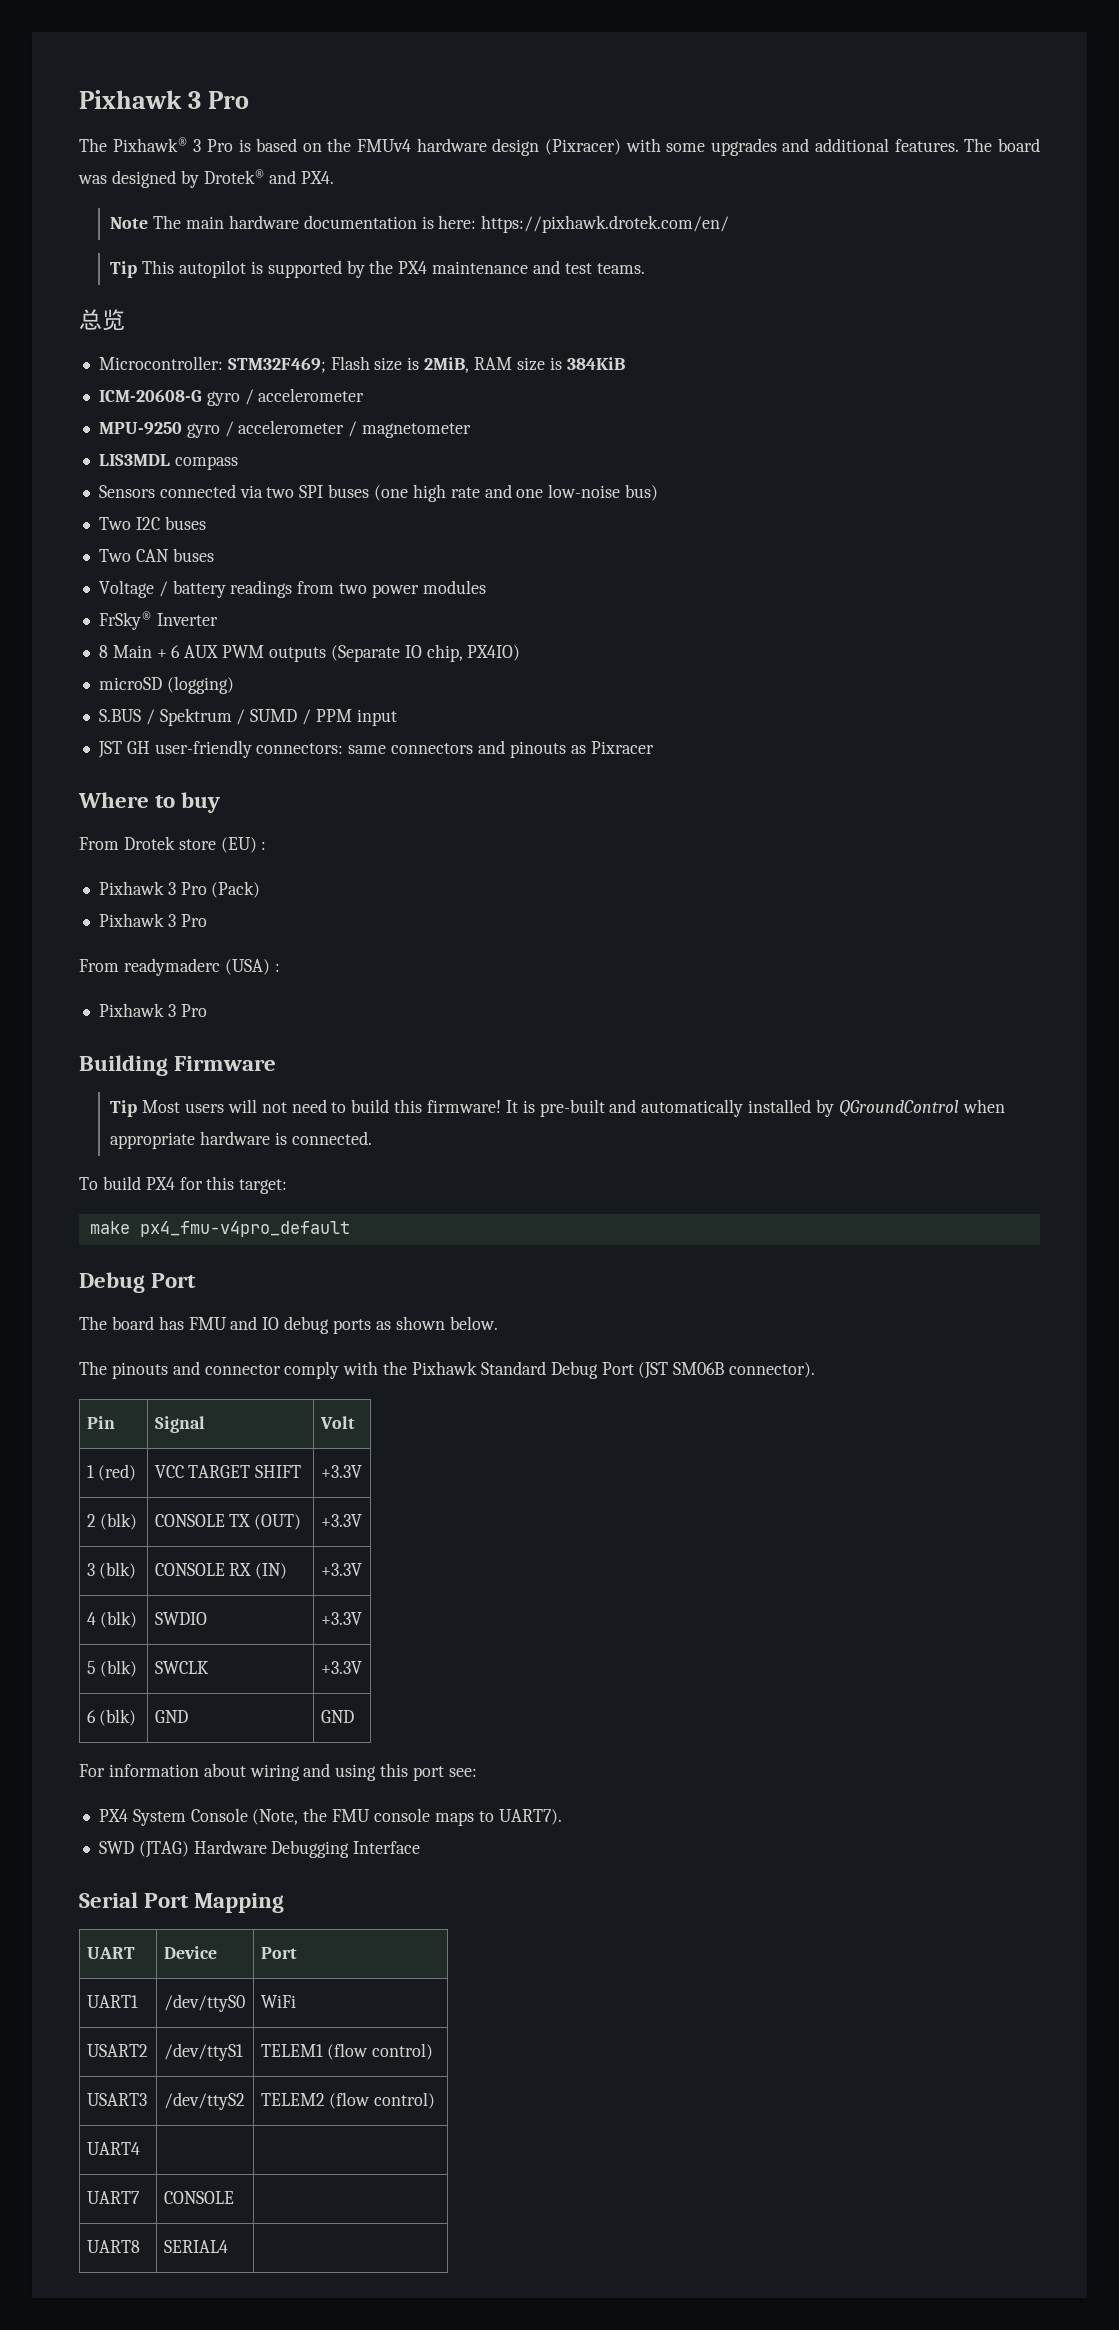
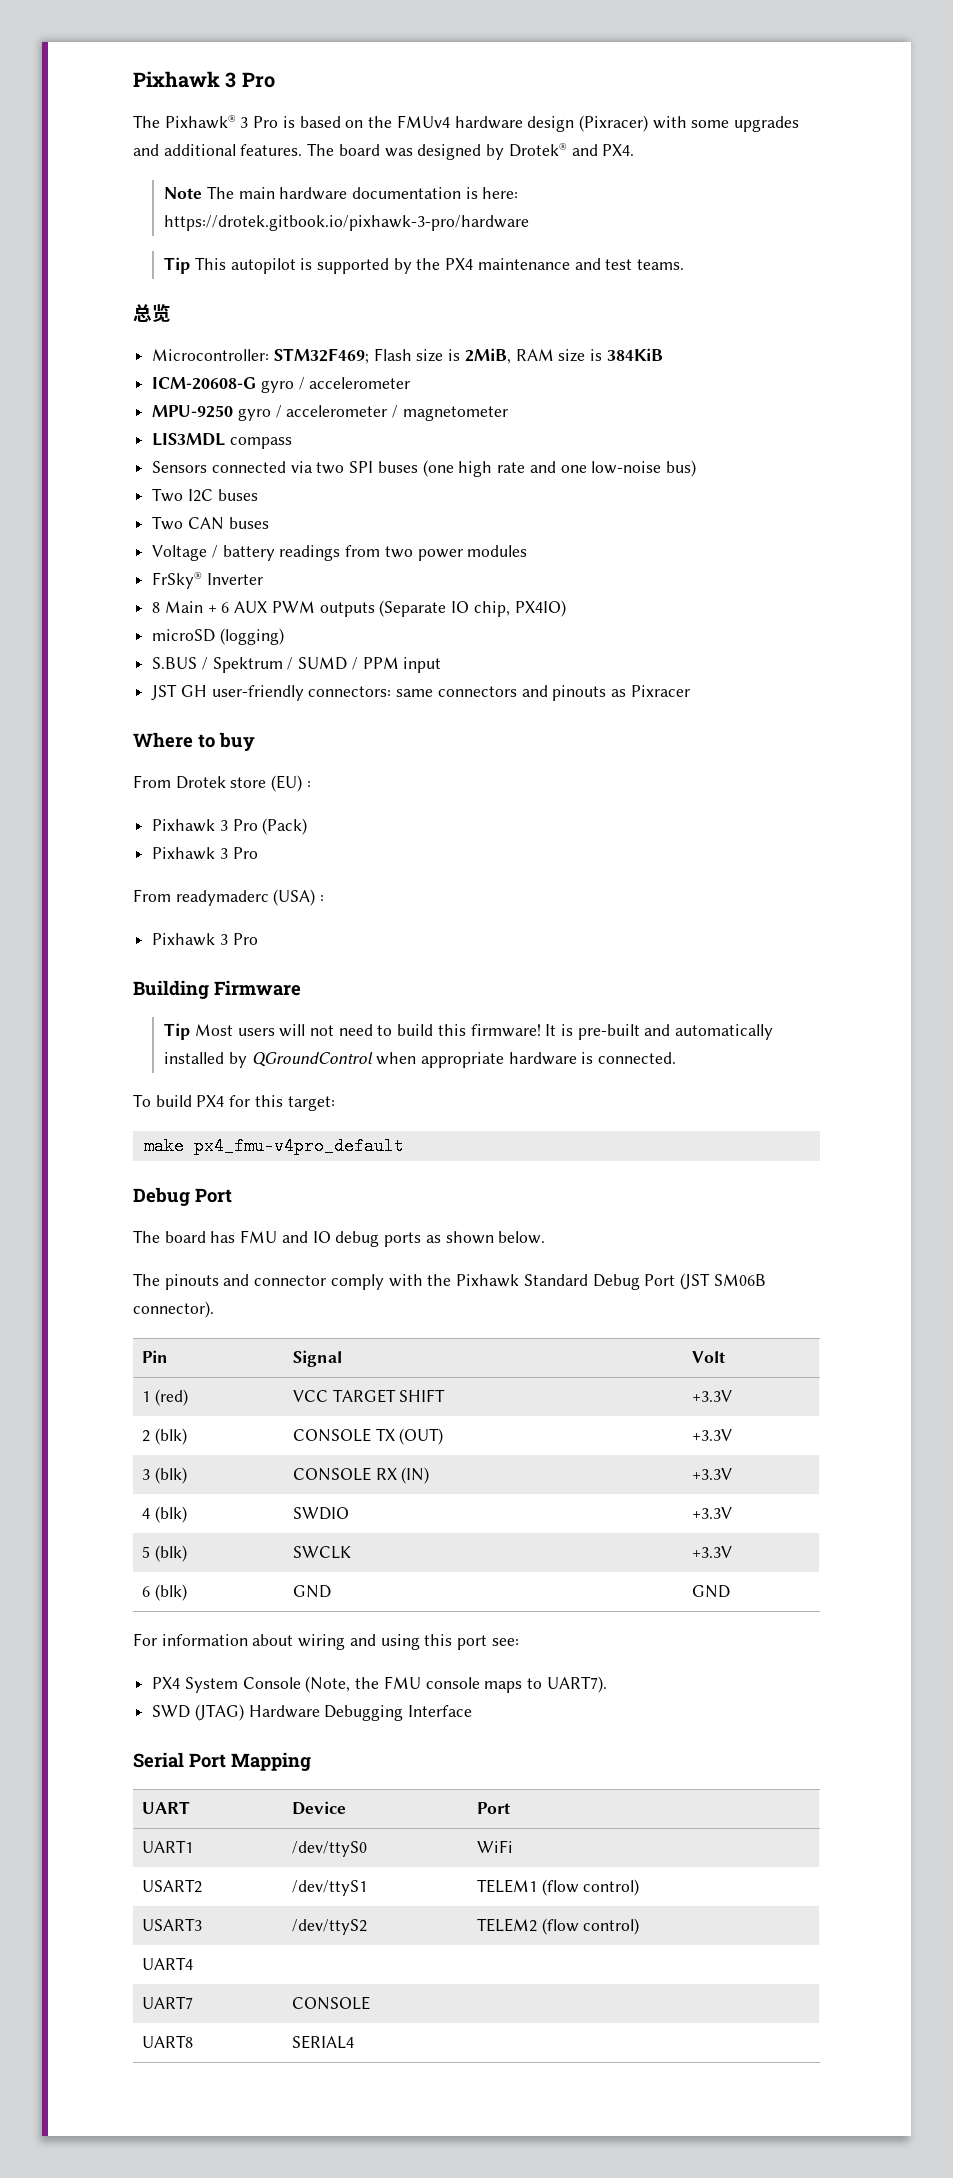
[481,215,730,233] https://pixhawk.drotek.com/en/ -> [164,215,530,231] https://drotek.gitbook.io/pixhawk-3-pro/hardware

